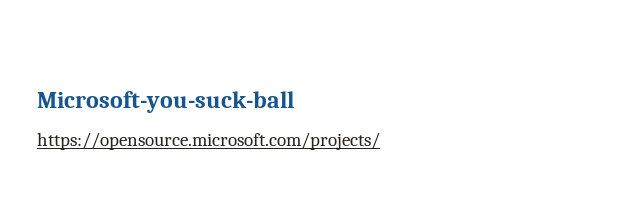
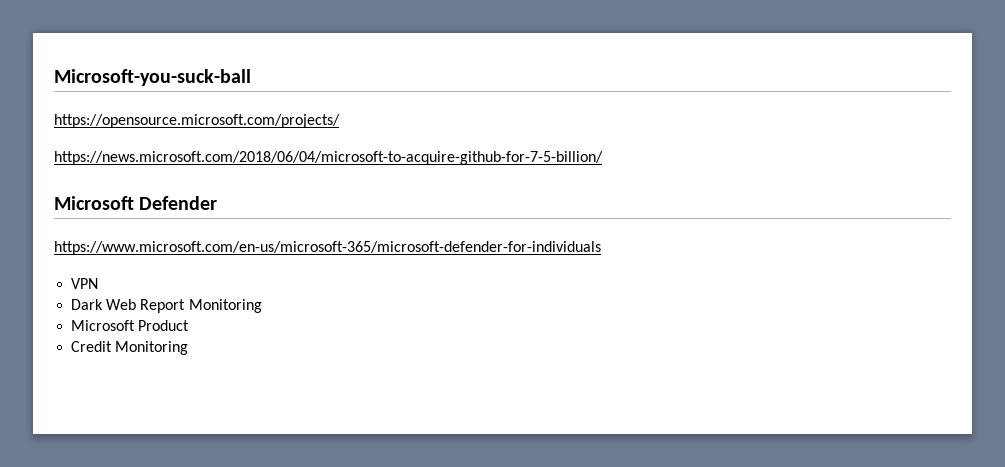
(380, 141) none -> [54,151,603,165] [54,196,218,210] [54,241,601,255] [71,278,99,289] [71,299,262,313] [71,320,190,331] [71,341,189,355] // https://news.microsoft.com/2018/06/04/microsoft-to-acquire-github-for-7-5-billion/ // Microsoft Defender // https://www.microsoft.com/en-us/microsoft-365/microsoft-defender-for-individuals // VPN // Dark Web Report Monitoring // Microsoft Product // Credit Monitoring

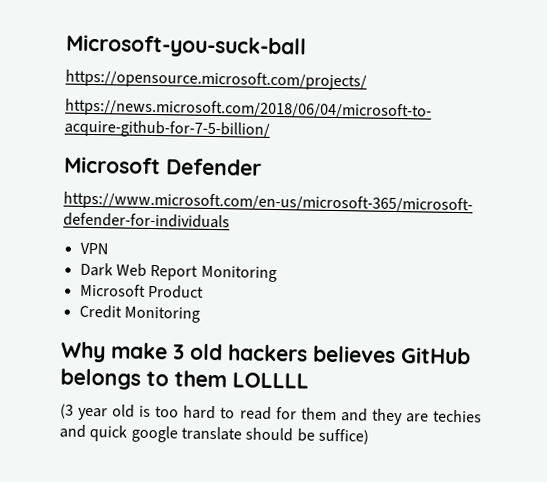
(189, 348) none -> [60,341,471,365] [60,368,309,390] [60,403,482,426] [59,424,369,445] // Why make 3 old hackers believes GitHub belongs to them LOLLLL // (3 year old is too hard to read for them and they are techies and quick google translate should be suffice)

